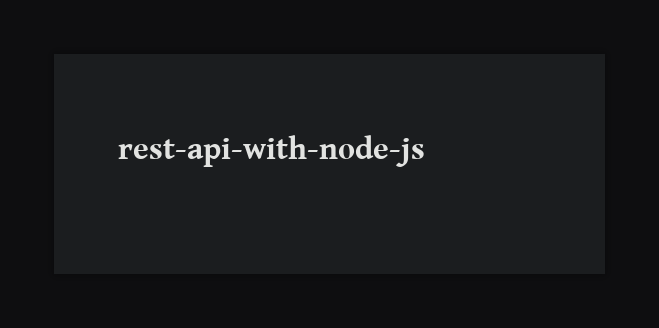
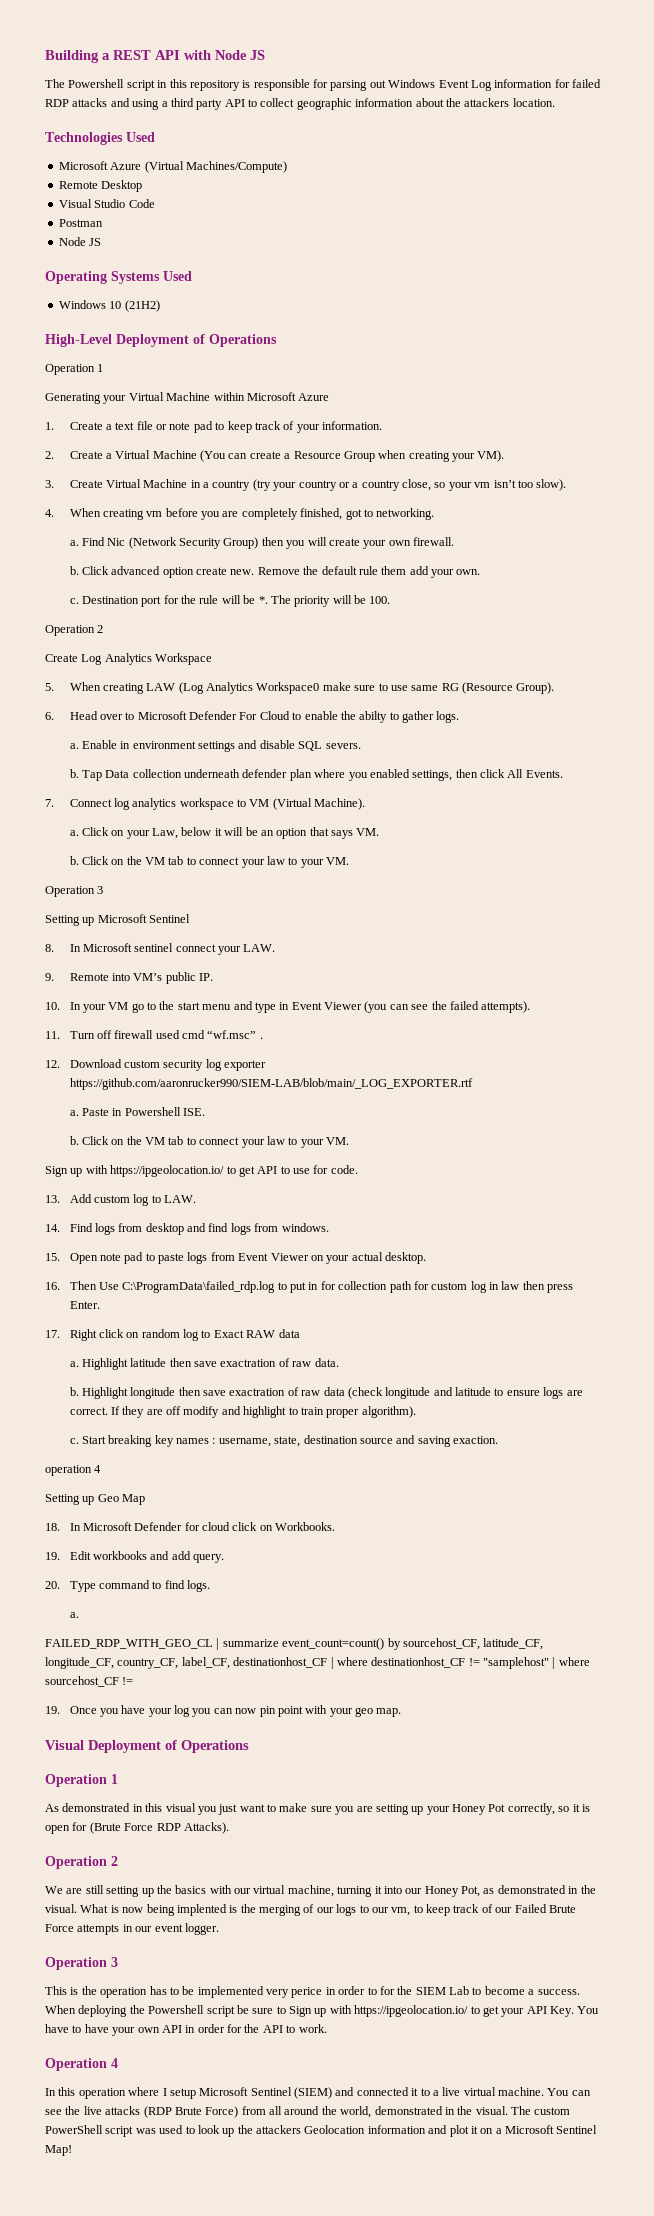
[118,135,425,167] rest-api-with-node-js -> [45,50,265,63] [45,79,601,91] [45,98,555,110] [45,132,155,145] [58,161,287,173] [58,180,143,192] [58,199,155,208] [58,219,103,227] [58,237,102,246] [45,271,192,284] [58,300,160,312] [45,334,277,347] [45,364,104,375] [45,392,330,404] [45,421,383,433] [45,450,505,462] [45,479,567,491] [45,508,435,520] [69,537,455,549] [69,566,481,578] [69,595,391,607] [45,625,104,636] [45,653,213,665] [45,682,555,694] [45,711,460,723] [69,740,361,752] [69,769,563,781] [45,798,366,810] [69,827,380,839] [69,856,350,868] [45,886,104,897] [45,914,191,926] [45,943,276,955] [45,972,214,984] [45,1001,531,1013] [45,1030,263,1039] [45,1059,267,1071] [69,1078,473,1090] [69,1107,206,1116] [69,1136,350,1148] [45,1165,358,1177] [45,1194,197,1206] [45,1223,329,1235] [45,1252,427,1264] [45,1281,574,1293] [69,1301,100,1309] [45,1329,300,1341] [69,1358,339,1370] [69,1387,583,1399] [69,1406,416,1418] [69,1435,499,1447] [45,1465,102,1476] [45,1494,146,1505] [45,1522,336,1531] [45,1551,225,1563] [45,1580,211,1592] [69,1612,79,1618] [45,1638,544,1650] [45,1657,590,1669] [45,1676,134,1687] [45,1705,402,1717] [45,1740,249,1753] [45,1774,118,1787] [45,1803,590,1815] [45,1822,229,1834] [45,1856,118,1869] [45,1885,596,1897] [45,1904,576,1916] [45,1923,219,1935] [45,1957,118,1970] [45,1986,580,1998] [45,2005,600,2017] [45,2024,327,2036] [45,2058,118,2071] [45,2087,591,2099] [45,2106,571,2118] [45,2125,598,2137] [45,2145,72,2156] Building a REST API with Node JS // The Powershell script in this repository is responsible for parsing out Windows Event Log information for failed RDP attacks and using a third party API to collect geographic information about the attackers location. // Technologies Used // Microsoft Azure (Virtual Machines/Compute) // Remote Desktop // Visual Studio Code // Postman // Node JS // Operating Systems Used // Windows 10 (21H2) // High-Level Deployment of Operations // Operation 1 // Generating your Virtual Machine within Microsoft Azure // 1. Create a text file or note pad to keep track of your information. // 2. Create a Virtual Machine (You can create a Resource Group when creating your VM). // 3. Create Virtual Machine in a country (try your country or a country close, so your vm isn’t too slow). // 4. When creating vm before you are completely finished, got to networking. // a. Find Nic (Network Security Group) then you will create your own firewall. // b. Click advanced option create new. Remove the default rule them add your own. // c. Destination port for the rule will be *. The priority will be 100. // Operation 2 // Create Log Analytics Workspace // 5. When creating LAW (Log Analytics Workspace0 make sure to use same RG (Resource Group). // 6. Head over to Microsoft Defender For Cloud to enable the abilty to gather logs. // a. Enable in environment settings and disable SQL severs. // b. Tap Data collection underneath defender plan where you enabled settings, then click All Events. // 7. Connect log analytics workspace to VM (Virtual Machine). // a. Click on your Law, below it will be an option that says VM. // b. Click on the VM tab to connect your law to your VM. // Operation 3 // Setting up Microsoft Sentinel // 8. In Microsoft sentinel connect your LAW. // 9. Remote into VM’s public IP. // 10. In your VM go to the start menu and type in Event Viewer (you can see the failed attempts). // 11. Turn off firewall used cmd “wf.msc” . // 12. Download custom security log exporter https://github.com/aaronrucker990/SIEM-LAB/blob/main/_LOG_EXPORTER.rtf // a. Paste in Powershell ISE. // b. Click on the VM tab to connect your law to your VM. // Sign up with https://ipgeolocation.io/ to get API to use for code. // 13. Add custom log to LAW. // 14. Find logs from desktop and find logs from windows. // 15. Open note pad to paste logs from Event Viewer on your actual desktop. // 16. Then Use C:\ProgramData\failed_rdp.log to put in for collection path for custom log in law then press Enter. // 17. Right click on random log to Exact RAW data // a. Highlight latitude then save exactration of raw data. // b. Highlight longitude then save exactration of raw data (check longitude and latitude to ensure logs are correct. If they are off modify and highlight to train proper algorithm). // c. Start breaking key names : username, state, destination source and saving exaction. // operation 4 // Setting up Geo Map // 18. In Microsoft Defender for cloud click on Workbooks. // 19. Edit workbooks and add query. // 20. Type command to find logs. // a. // FAILED_RDP_WITH_GEO_CL | summarize event_count=count() by sourcehost_CF, latitude_CF, longitude_CF, country_CF, label_CF, destinationhost_CF | where destinationhost_CF != "samplehost" | where sourcehost_CF != // 19. Once you have your log you can now pin point with your geo map. // Visual Deployment of Operations // Operation 1 // As demonstrated in this visual you just want to make sure you are setting up your Honey Pot correctly, so it is open for (Brute Force RDP Attacks). // Operation 2 // We are still setting up the basics with our virtual machine, turning it into our Honey Pot, as demonstrated in the visual. What is now being implented is the merging of our logs to our vm, to keep track of our Failed Brute Force attempts in our event logger. // Operation 3 // This is the operation has to be implemented very perice in order to for the SIEM Lab to become a success. When deploying the Powershell script be sure to Sign up with https://ipgeolocation.io/ to get your API Key. You have to have your own API in order for the API to work. // Operation 4 // In this operation where I setup Microsoft Sentinel (SIEM) and connected it to a live virtual machine. You can see the live attacks (RDP Brute Force) from all around the world, demonstrated in the visual. The custom PowerShell script was used to look up the attackers Geolocation information and plot it on a Microsoft Sentinel Map!

